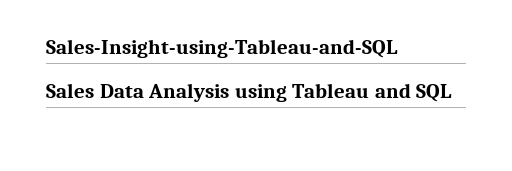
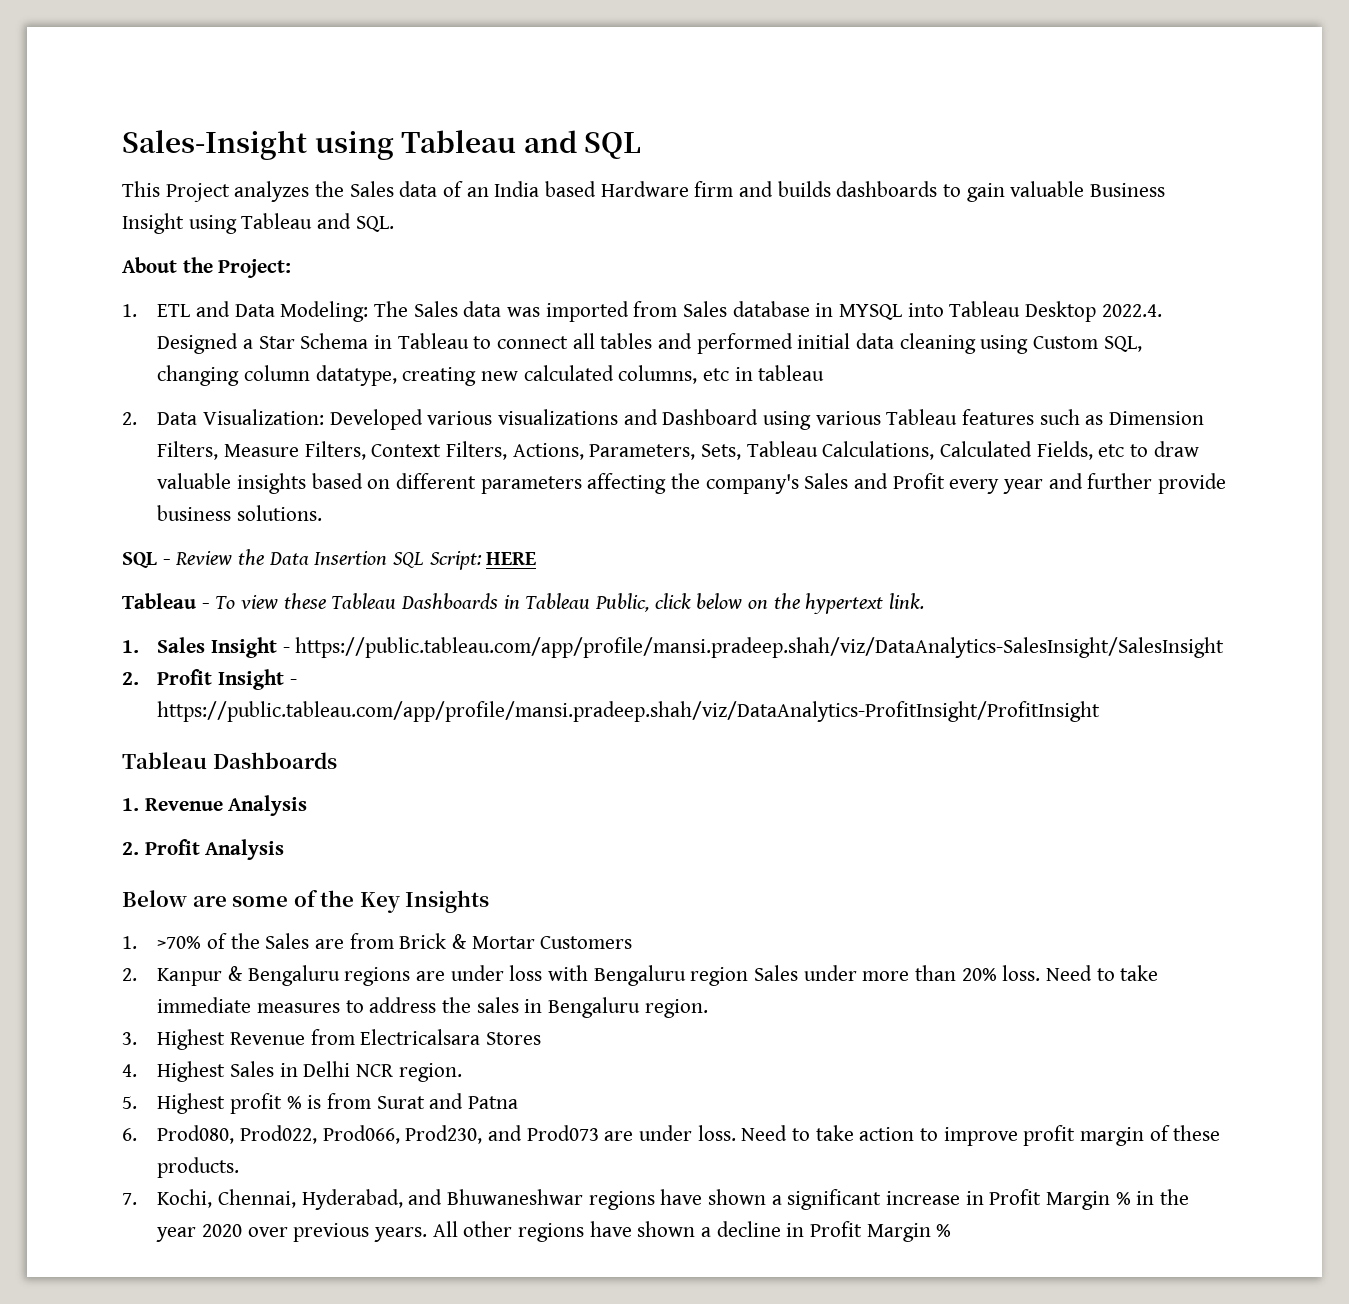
[46,39,398,58] [46,83,230,102] Sales-Insight-using-Tableau-and-SQL // Sales Data Analysis -> [122,130,307,160] Sales-Insight
(453, 93) none -> [122,181,1166,202] [122,213,394,234] [122,257,292,278] [122,301,1162,322] [157,333,1142,354] [157,365,825,386] [122,409,1204,430] [157,441,1199,460] [157,473,1226,494] [157,505,322,521] [122,549,537,570] [122,593,925,614] [122,637,1225,658] [122,669,297,690] [157,701,1101,722] [122,752,337,769] [122,795,308,816] [122,839,285,860] [122,890,490,913] [122,933,633,949] [122,965,1159,986] [157,997,708,1018] [122,1029,541,1050] [122,1061,462,1082] [122,1093,518,1114] [122,1125,1221,1146] [157,1157,240,1178] [122,1189,1189,1210] [156,1221,952,1242] // This Project analyzes the Sales data of an India based Hardware firm and builds dashboards to gain valuable Business Insight using Tableau and SQL. // About the Project: // 1. ETL and Data Modeling: The Sales data was imported from Sales database in MYSQL into Tableau Desktop 2022.4. Designed a Star Schema in Tableau to connect all tables and performed initial data cleaning using Custom SQL, changing column datatype, creating new calculated columns, etc in tableau // 2. Data Visualization: Developed various visualizations and Dashboard using various Tableau features such as Dimension Filters, Measure Filters, Context Filters, Actions, Parameters, Sets, Tableau Calculations, Calculated Fields, etc to draw valuable insights based on different parameters affecting the company's Sales and Profit every year and further provide business solutions. // SQL - Review the Data Insertion SQL Script: HERE // Tableau - To view these Tableau Dashboards in Tableau Public, click below on the hypertext link. // 1. Sales Insight - https://public.tableau.com/app/profile/mansi.pradeep.shah/viz/DataAnalytics-SalesInsight/SalesInsight // 2. Profit Insight - https://public.tableau.com/app/profile/mansi.pradeep.shah/viz/DataAnalytics-ProfitInsight/ProfitInsight // Tableau Dashboards // 1. Revenue Analysis // 2. Profit Analysis // Below are some of the Key Insights // 1. >70% of the Sales are from Brick & Mortar Customers // 2. Kanpur & Bengaluru regions are under loss with Bengaluru region Sales under more than 20% loss. Need to take immediate measures to address the sales in Bengaluru region. // 3. Highest Revenue from Electricalsara Stores // 4. Highest Sales in Delhi NCR region. // 5. Highest profit % is from Surat and Patna // 6. Prod080, Prod022, Prod066, Prod230, and Prod073 are under loss. Need to take action to improve profit margin of these products. // 7. Kochi, Chennai, Hyderabad, and Bhuwaneshwar regions have shown a significant increase in Profit Margin % in the year 2020 over previous years. All other regions have shown a decline in Profit Margin %

